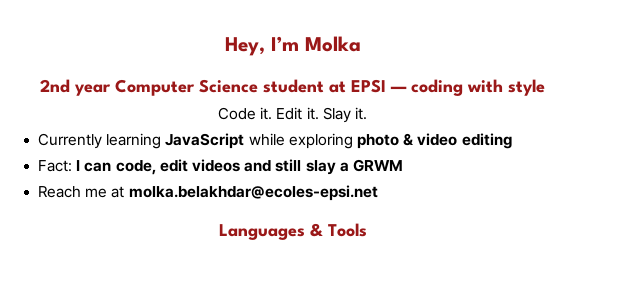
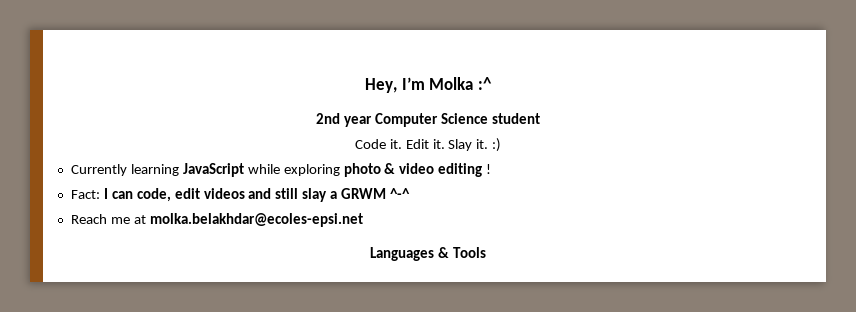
(361, 44) none -> [477,77,492,90] :^
[329,79,545,96] at EPSI — coding with style -> (541, 118) none
(367, 113) none -> [492,138,502,152] :)
(512, 141) none -> [486,164,492,174] !
(403, 165) none -> [390,188,411,199] ^-^

